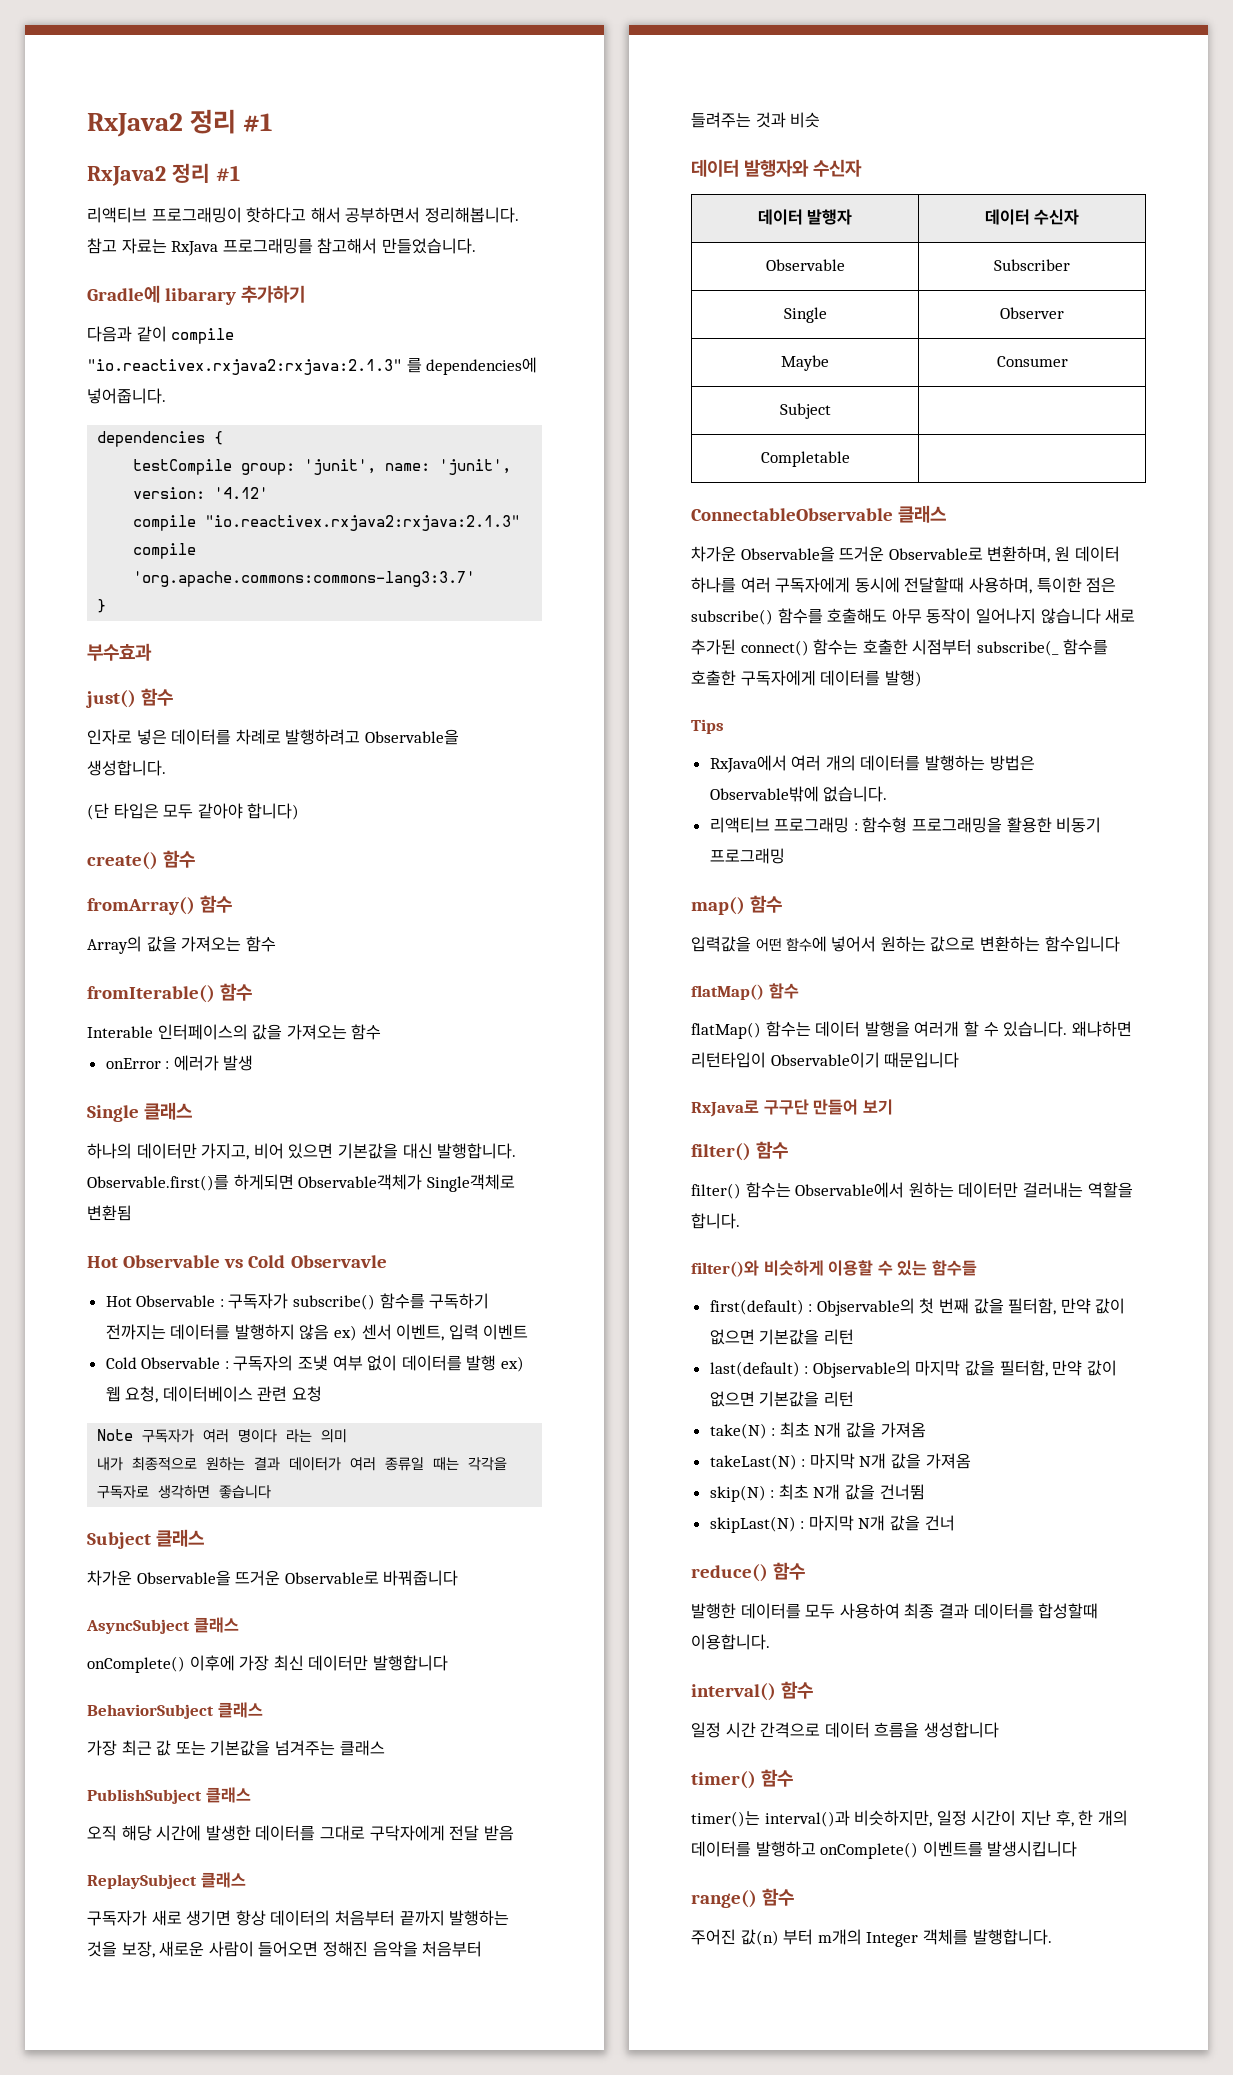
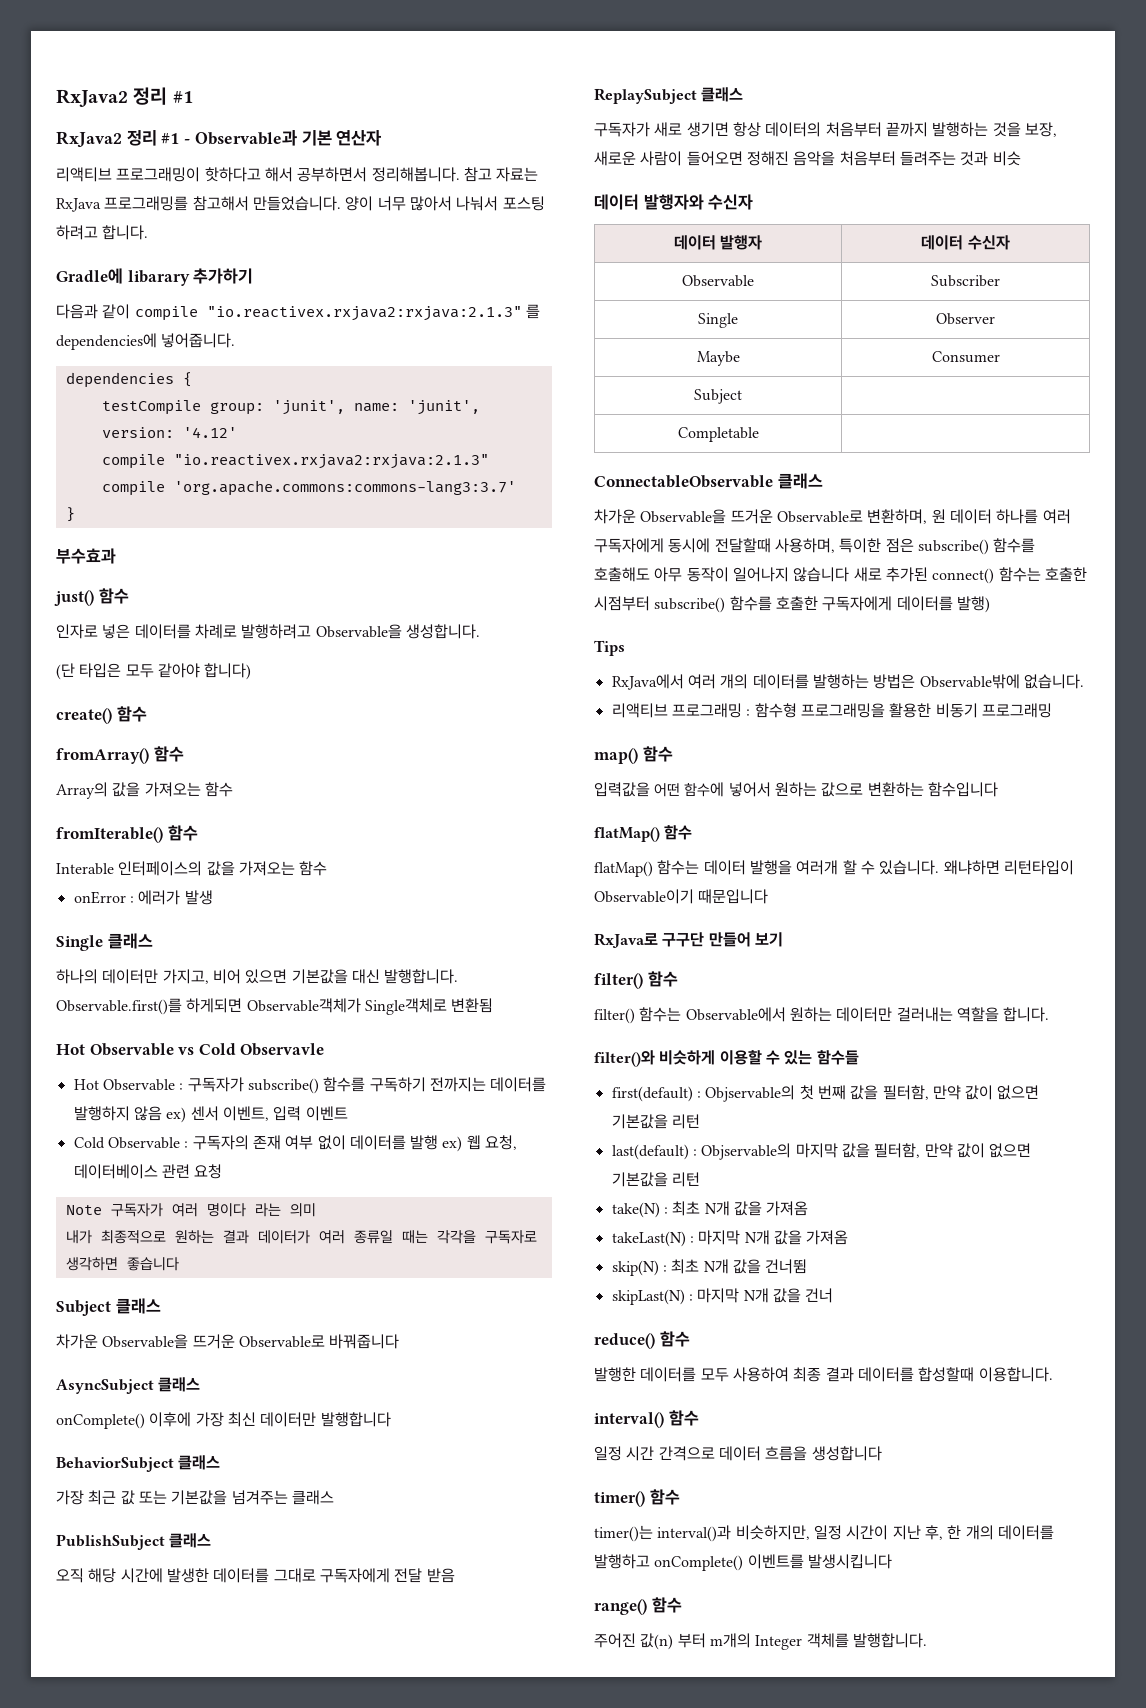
(240, 173) none -> [184,130,383,146] - Observable과 기본 연산자
(476, 246) none -> [345,196,545,211] [56,225,149,240] 양이 너무 많아서 나눠서 포스팅 하려고 합니다.
[298,1355,329,1371] 조냊 -> [252,1135,281,1150] 존재
[369,1825,445,1841] 구닥자에게 -> [319,1568,390,1583] 구독자에게
[976,640,1059,656] subscribe(_ -> [654,597,726,613] subscribe()

